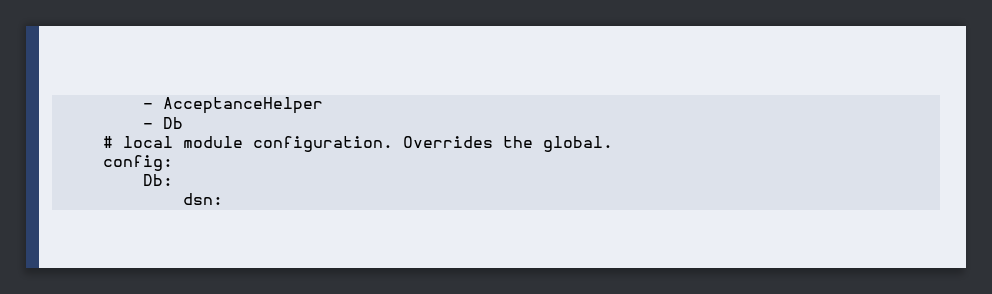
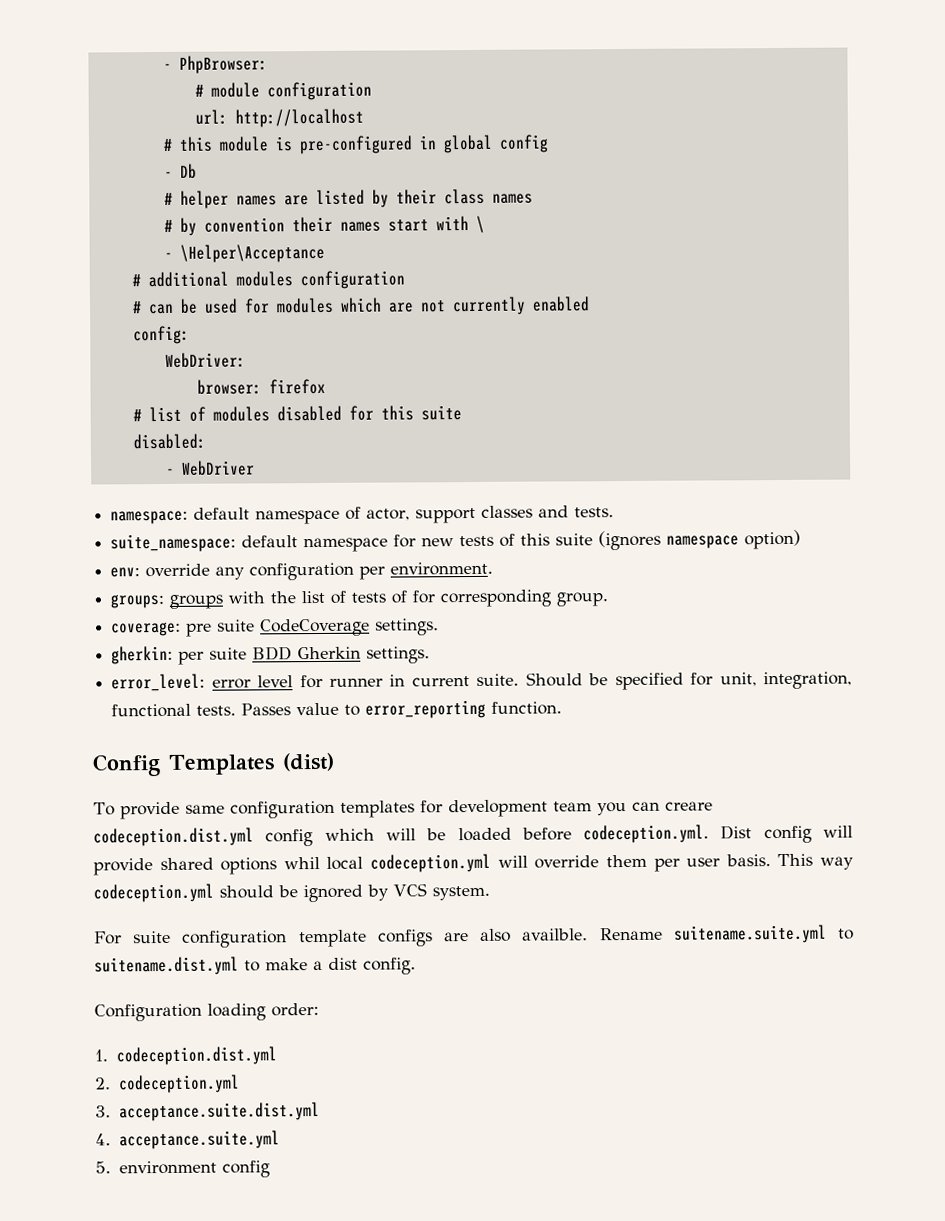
[143,97,324,114] [143,117,184,129] [103,136,614,152] [103,155,174,171] [143,174,174,186] [183,193,224,205] - AcceptanceHelper // - Db // # local module configuration. Overrides the global. // config: // Db: // dsn: -> [162,55,268,74] [194,81,372,101] [194,108,364,128] [162,134,549,155] [163,163,197,179] [163,188,533,209] [163,215,485,236] [163,243,325,263] [131,270,405,290] [131,296,590,316] [132,325,190,345] [164,352,246,368] [196,378,326,395] [132,405,462,423] [132,433,206,450] [165,460,255,476] [110,505,615,525] [110,529,802,553] [110,561,494,581] [110,589,609,609] [111,618,440,637] [111,645,431,665] [111,671,852,692] [111,699,563,719] [92,752,335,777] [93,799,713,820] [93,824,853,847] [93,853,855,876] [93,883,490,903] [94,924,854,948] [94,956,416,976] [94,1003,319,1022] [94,1046,277,1066] [95,1074,240,1094] [95,1102,320,1122] [95,1130,280,1150] [95,1160,270,1178] - PhpBrowser: // # module configuration // url: http://localhost // # this module is pre-configured in global config // - Db // # helper names are listed by their class names // # by convention their names start with \ // - \Helper\Acceptance // # additional modules configuration // # can be used for modules which are not currently enabled // config: // WebDriver: // browser: firefox // # list of modules disabled for this suite // disabled: // - WebDriver // namespace: default namespace of actor, support classes and tests. // suite_namespace: default namespace for new tests of this suite (ignores namespace option) // env: override any configuration per environment. // groups: groups with the list of tests of for corresponding group. // coverage: pre suite CodeCoverage settings. // gherkin: per suite BDD Gherkin settings. // error_level: error level for runner in current suite. Should be specified for unit, integration, functional tests. Passes value to error_reporting function. // Config Templates (dist) // To provide same configuration templates for development team you can creare codeception.dist.yml config which will be loaded before codeception.yml. Dist config will provide shared options whil local codeception.yml will override them per user basis. This way codeception.yml should be ignored by VCS system. // For suite configuration template configs are also availble. Rename suitename.suite.yml to suitename.dist.yml to make a dist config. // Configuration loading order: // 1. codeception.dist.yml // 2. codeception.yml // 3. acceptance.suite.dist.yml // 4. acceptance.suite.yml // 5. environment config

